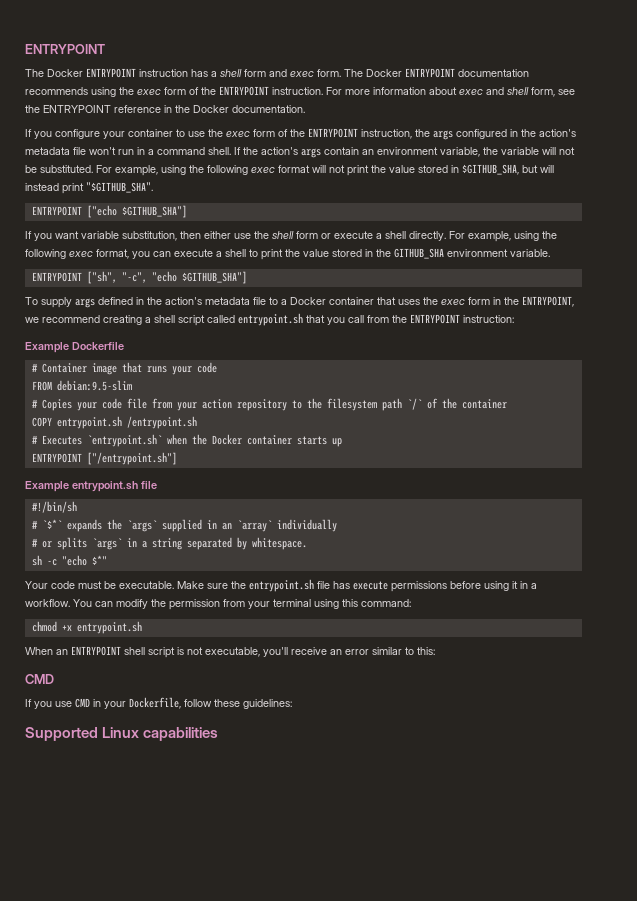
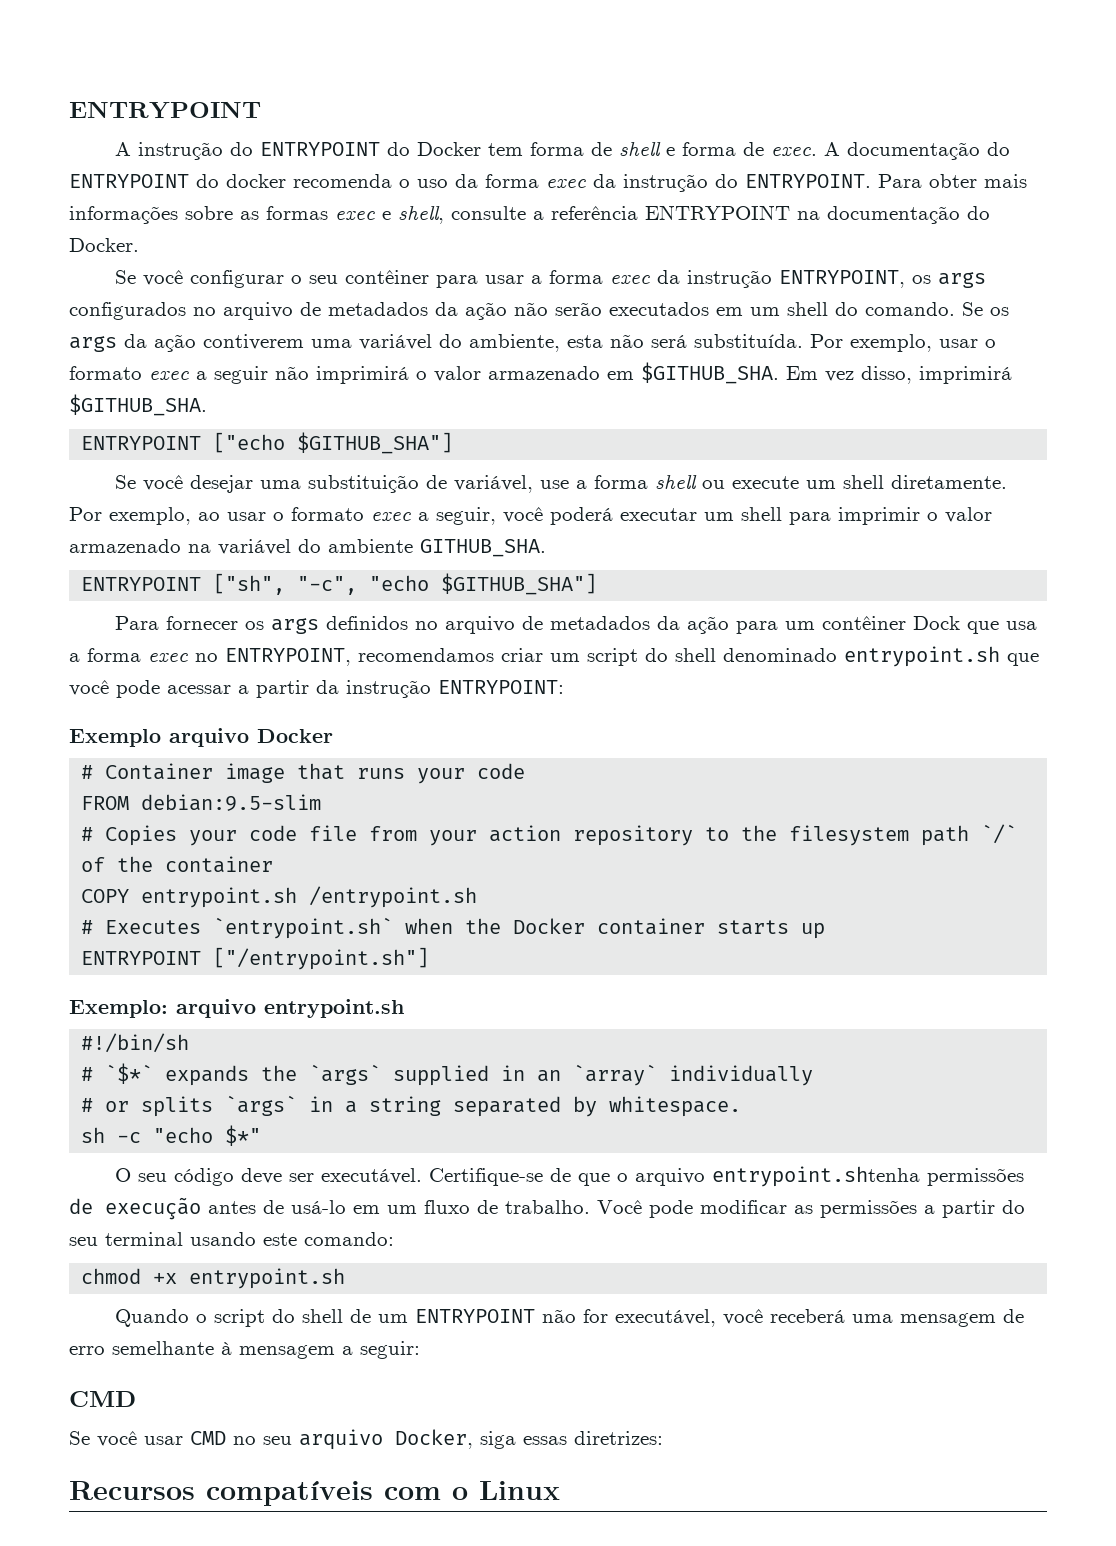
[25,68,529,78] [25,86,575,97] [25,105,305,113] [25,128,576,140] [25,147,575,158] [25,164,554,176] [25,182,153,194] [31,205,187,218] [25,231,557,242] [25,248,550,260] The Docker ENTRYPOINT instruction has a shell form and exec form. The Docker ENTRYPOINT documentation recommends using the exec form of the ENTRYPOINT instruction. For more information about exec and shell form, see the ENTRYPOINT reference in the Docker documentation. // If you configure your container to use the exec form of the ENTRYPOINT instruction, the args configured in the action's metadata file won't run in a command shell. If the action's args contain an environment variable, the variable will not be substituted. For example, using the following exec format will not print the value stored in $GITHUB_SHA, but will instead print "$GITHUB_SHA". // ENTRYPOINT ["echo $GITHUB_SHA"] // If you want variable substitution, then either use the shell form or execute a shell directly. For example, using the following exec format, you can execute a shell to print the value stored in the GITHUB_SHA environment variable. -> [115,141,1011,160] [69,174,1027,192] [69,205,990,224] [69,238,139,252] [115,270,987,288] [69,302,1009,320] [69,334,996,352] [69,362,1012,384] [69,394,207,416] [81,432,454,454] [115,474,1008,493] [69,507,992,525] [69,539,546,557] A instrução do ENTRYPOINT do Docker tem forma de shell e forma de exec. A documentação do ENTRYPOINT do docker recomenda o uso da forma exec da instrução do ENTRYPOINT. Para obter mais informações sobre as formas exec e shell, consulte a referência ENTRYPOINT na documentação do Docker. // Se você configurar o seu contêiner para usar a forma exec da instrução ENTRYPOINT, os args configurados no arquivo de metadados da ação não serão executados em um shell do comando. Se os args da ação contiverem uma variável do ambiente, esta não será substituída. Por exemplo, usar o formato exec a seguir não imprimirá o valor armazenado em $GITHUB_SHA. Em vez disso, imprimirá $GITHUB_SHA. // ENTRYPOINT ["echo $GITHUB_SHA"] // Se você desejar uma substituição de variável, use a forma shell ou execute um shell diretamente. Por exemplo, ao usar o formato exec a seguir, você poderá executar um shell para imprimir o valor armazenado na variável do ambiente GITHUB_SHA.
[25,296,574,308] [25,313,514,326] [25,342,124,353] To supply args defined in the action's metadata file to a Docker container that uses the exec form in the ENTRYPOINT, we recommend creating a shell script called entrypoint.sh that you call from the ENTRYPOINT instruction: // Example Dockerfile -> [115,616,1038,634] [69,646,1039,667] [69,680,564,698] [69,728,333,747] Para fornecer os args definidos no arquivo de metadados da ação para um contêiner Dock que usa a forma exec no ENTRYPOINT, recomendamos criar um script do shell denominado entrypoint.sh que você pode acessar a partir da instrução ENTRYPOINT: // Exemplo arquivo Docker
[25,481,157,492] Example entrypoint.sh file -> [69,999,404,1018] Exemplo: arquivo entrypoint.sh
[25,579,537,592] [25,599,411,610] [31,621,142,634] [25,646,435,658] [25,674,54,684] [25,697,292,709] [25,727,219,741] Your code must be executable. Make sure the entrypoint.sh file has execute permissions before using it in a workflow. You can modify the permission from your terminal using this command: // chmod +x entrypoint.sh // When an ENTRYPOINT shell script is not executable, you'll receive an error similar to this: // CMD // If you use CMD in your Dockerfile, follow these guidelines: // Supported Linux capabilities -> [115,1166,1025,1187] [69,1197,1025,1220] [69,1232,394,1246] [81,1268,346,1289] [115,1309,1025,1327] [69,1341,420,1359] [69,1391,136,1407] [69,1429,663,1450] [69,1481,560,1506] O seu código deve ser executável. Certifique-se de que o arquivo entrypoint.shtenha permissões de execução antes de usá-lo em um fluxo de trabalho. Você pode modificar as permissões a partir do seu terminal usando este comando: // chmod +x entrypoint.sh // Quando o script do shell de um ENTRYPOINT não for executável, você receberá uma mensagem de erro semelhante à mensagem a seguir: // CMD // Se você usar CMD no seu arquivo Docker, siga essas diretrizes: // Recursos compatíveis com o Linux

